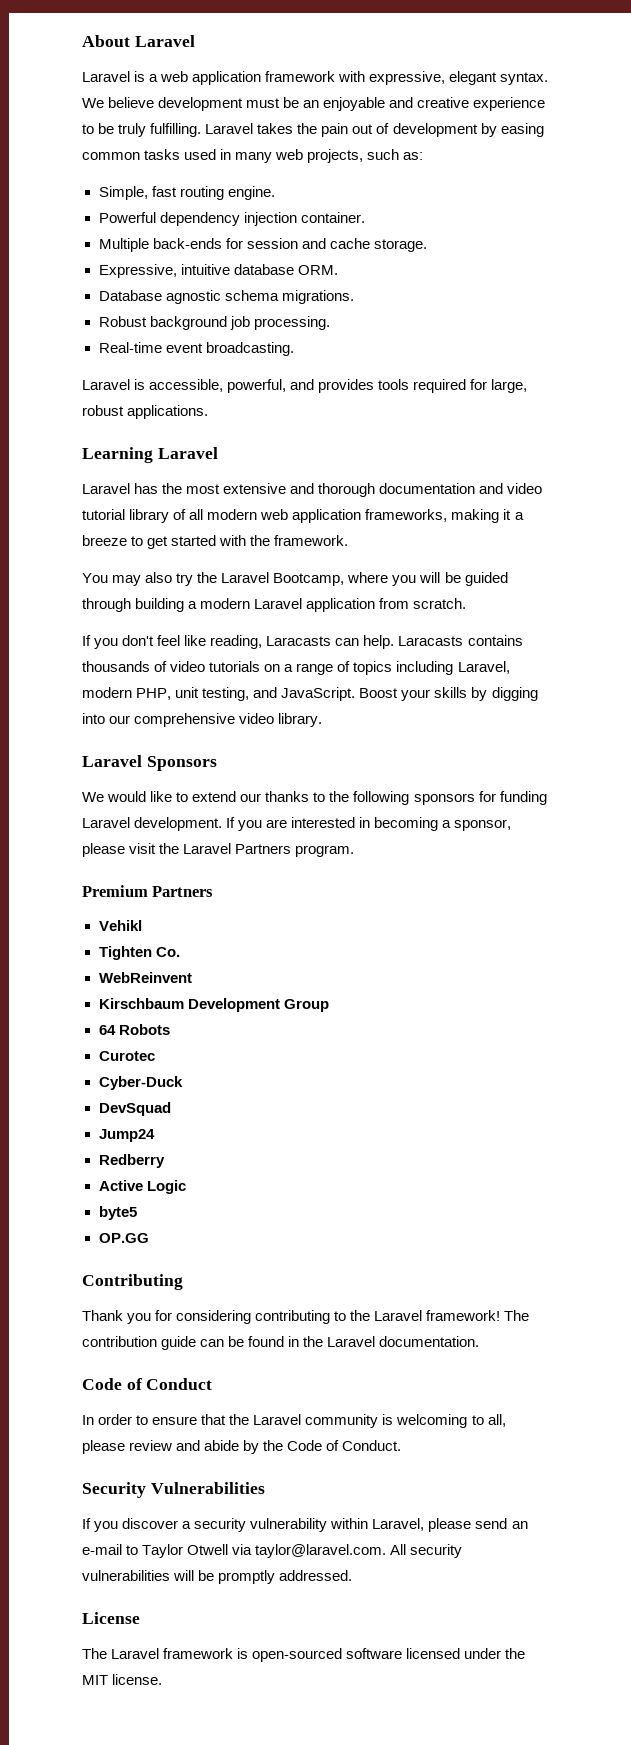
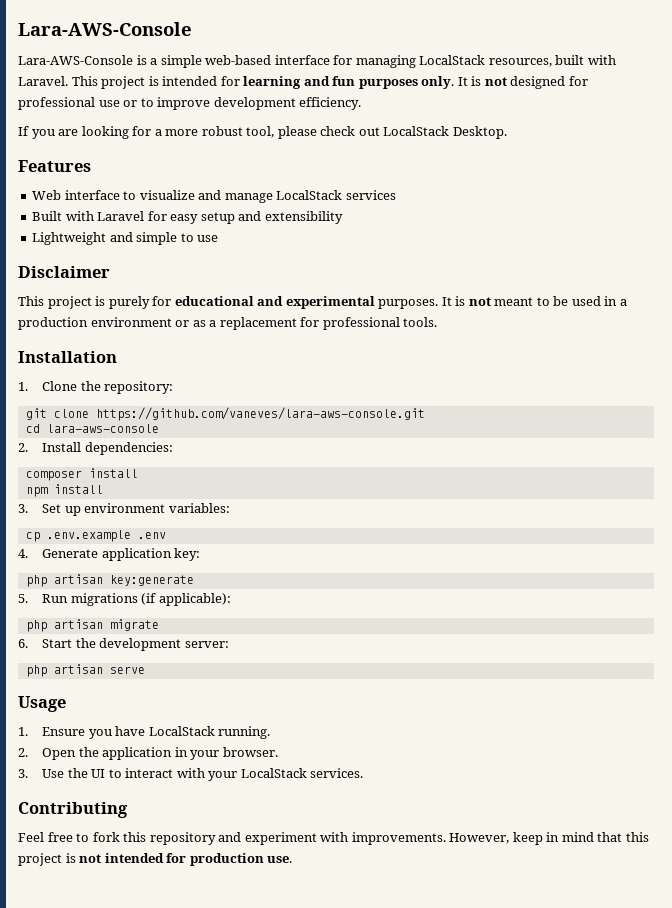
[82,35,195,47] [82,71,549,85] [82,97,546,111] [82,123,544,137] [82,149,424,163] [98,186,275,200] [98,212,365,226] [98,238,427,252] [98,264,338,278] [98,290,354,304] [98,316,330,330] [98,342,294,356] [82,379,528,393] [82,405,209,419] [82,447,218,463] [82,483,543,497] [82,509,524,523] [82,535,349,549] [82,572,508,586] [82,598,467,612] [82,635,523,649] [82,661,510,675] [82,687,538,701] [82,713,323,727] [82,755,217,771] [82,791,547,805] [82,817,512,831] [82,843,355,857] [82,885,214,897] [98,920,142,931] [98,946,180,960] [98,972,192,983] [98,998,329,1012] [98,1024,170,1035] [98,1051,155,1061] [98,1076,183,1090] [98,1102,171,1116] [98,1129,155,1142] [98,1154,165,1168] [98,1180,186,1194] [98,1206,137,1220] [98,1233,149,1243] [82,1274,183,1290] [82,1310,530,1324] [82,1336,480,1350] [82,1378,213,1390] [82,1414,506,1428] [82,1440,402,1454] [82,1482,265,1498] [82,1518,528,1532] [82,1544,463,1558] [82,1570,353,1584] [82,1612,140,1624] [82,1648,526,1662] [82,1674,163,1685] About Laravel // Laravel is a web application framework with expressive, elegant syntax. We believe development must be an enjoyable and creative experience to be truly fulfilling. Laravel takes the pain out of development by easing common tasks used in many web projects, such as: // Simple, fast routing engine. // Powerful dependency injection container. // Multiple back-ends for session and cache storage. // Expressive, intuitive database ORM. // Database agnostic schema migrations. // Robust background job processing. // Real-time event broadcasting. // Laravel is accessible, powerful, and provides tools required for large, robust applications. // Learning Laravel // Laravel has the most extensive and thorough documentation and video tutorial library of all modern web application frameworks, making it a breeze to get started with the framework. // You may also try the Laravel Bootcamp, where you will be guided through building a modern Laravel application from scratch. // If you don't feel like reading, Laracasts can help. Laracasts contains thousands of video tutorials on a range of topics including Laravel, modern PHP, unit testing, and JavaScript. Boost your skills by digging into our comprehensive video library. // Laravel Sponsors // We would like to extend our thanks to the following sponsors for funding Laravel development. If you are interested in becoming a sponsor, please visit the Laravel Partners program. // Premium Partners // Vehikl // Tighten Co. // WebReinvent // Kirschbaum Development Group // 64 Robots // Curotec // Cyber-Duck // DevSquad // Jump24 // Redberry // Active Logic // byte5 // OP.GG // Contributing // Thank you for considering contributing to the Laravel framework! The contribution guide can be found in the Laravel documentation. // Code of Conduct // In order to ensure that the Laravel community is welcoming to all, please review and abide by the Code of Conduct. // Security Vulnerabilities // If you discover a security vulnerability within Laravel, please send an e-mail to Taylor Otwell via taylor@laravel.com. All security vulnerabilities will be promptly addressed. // License // The Laravel framework is open-sourced software licensed under the MIT license. -> [18,22,192,36] [18,55,616,68] [18,76,588,89] [18,97,362,110] [18,126,507,139] [18,160,91,172] [32,190,396,203] [32,211,343,224] [32,232,219,245] [18,266,110,278] [18,296,627,309] [18,317,438,330] [18,351,117,363] [18,381,174,394] [25,407,425,421] [25,424,159,433] [18,442,173,455] [25,468,138,481] [25,484,103,497] [18,503,230,516] [25,530,166,542] [18,548,201,561] [25,574,194,587] [18,593,231,606] [25,619,159,632] [18,638,229,651] [25,664,145,677] [18,696,66,712] [18,726,271,739] [18,747,278,760] [18,768,364,781] [18,802,128,818] [18,832,649,845] [18,853,293,866] Lara-AWS-Console // Lara-AWS-Console is a simple web-based interface for managing LocalStack resources, built with Laravel. This project is intended for learning and fun purposes only. It is not designed for professional use or to improve development efficiency. // If you are looking for a more robust tool, please check out LocalStack Desktop. // Features // Web interface to visualize and manage LocalStack services // Built with Laravel for easy setup and extensibility // Lightweight and simple to use // Disclaimer // This project is purely for educational and experimental purposes. It is not meant to be used in a production environment or as a replacement for professional tools. // Installation // 1. Clone the repository: // git clone https://github.com/vaneves/lara-aws-console.git // cd lara-aws-console // 2. Install dependencies: // composer install // npm install // 3. Set up environment variables: // cp .env.example .env // 4. Generate application key: // php artisan key:generate // 5. Run migrations (if applicable): // php artisan migrate // 6. Start the development server: // php artisan serve // Usage // 1. Ensure you have LocalStack running. // 2. Open the application in your browser. // 3. Use the UI to interact with your LocalStack services. // Contributing // Feel free to fork this repository and experiment with improvements. However, keep in mind that this project is not intended for production use.

